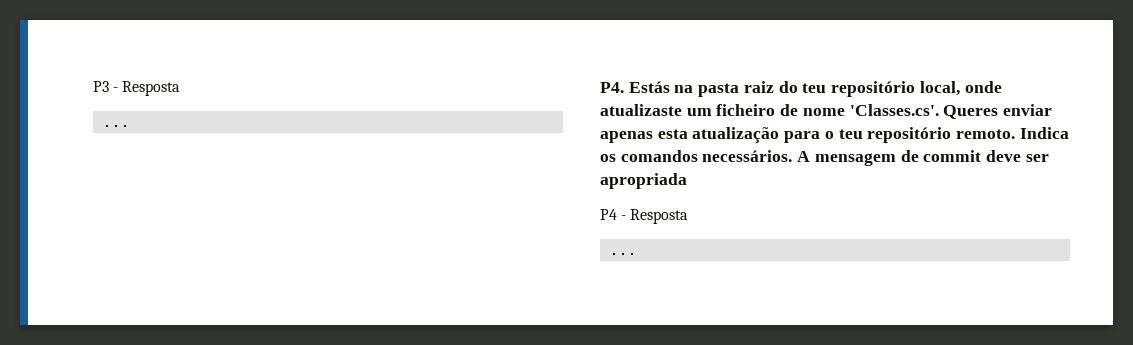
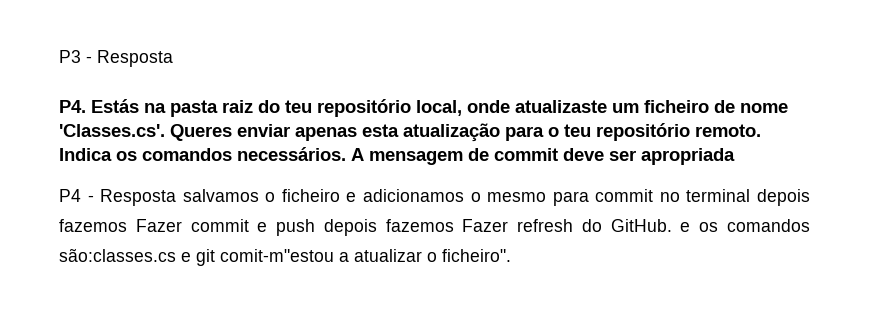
[102,114,131,131] // ... -> (173, 58) none
[609,242,638,259] // ... -> [182,189,810,206] [59,219,810,236] [59,248,511,266] salvamos o ficheiro e adicionamos o mesmo para commit no terminal depois fazemos Fazer commit e push depois fazemos Fazer refresh do GitHub. e os comandos são:classes.cs e git comit-m"estou a atualizar o ficheiro".

